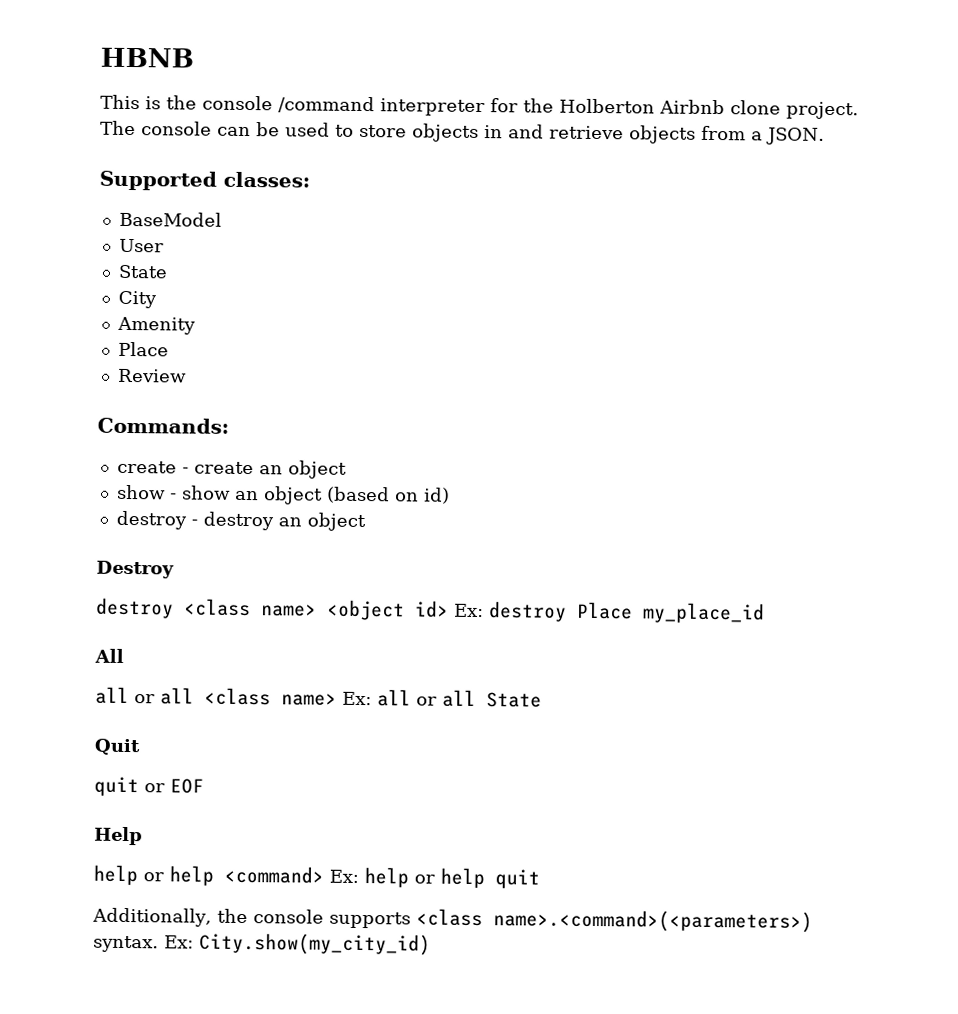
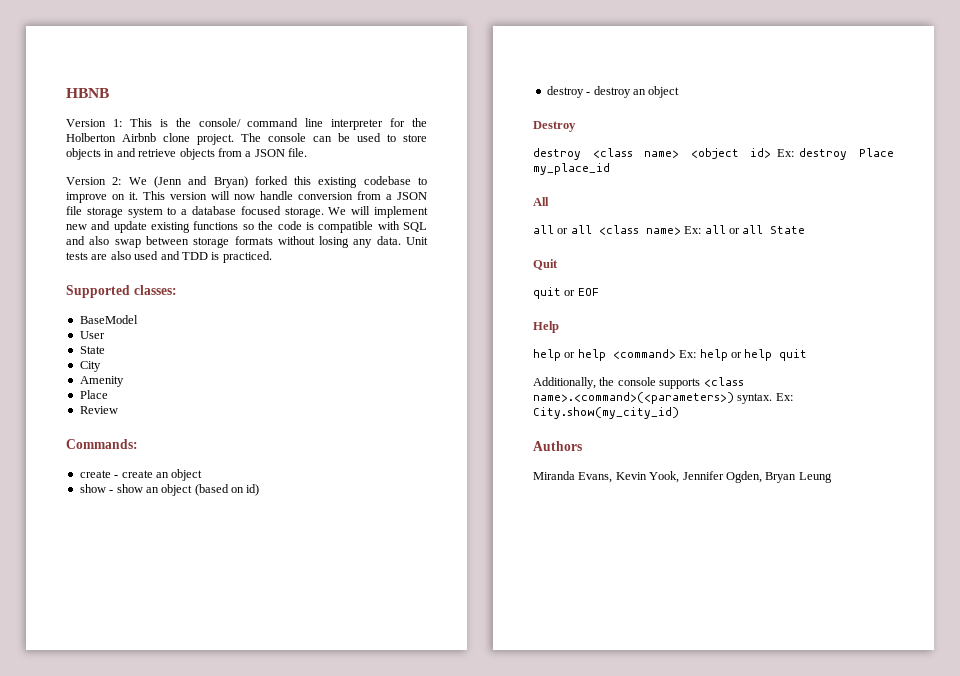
(194, 57) none -> [66,119,122,127] Version 1:
[202,95,375,114] console /command -> [198,118,324,127] console/ command line
[766,127,825,145] JSON. -> [254,148,307,157] [66,176,428,188] [66,191,427,203] [66,206,429,218] [66,221,428,233] [66,236,429,248] [66,251,272,263] JSON file. // Version 2: We (Jenn and Bryan) forked this existing codebase to improve on it. This version will now handle conversion from a JSON file storage system to a database focused storage. We will implement new and update existing functions so the code is compatible with SQL and also swap between storage formats without losing any data. Unit tests are also used and TDD is practiced.
(431, 944) none -> [533,441,582,451] [533,471,832,483] // Authors // Miranda Evans, Kevin Yook, Jennifer Ogden, Bryan Leung

